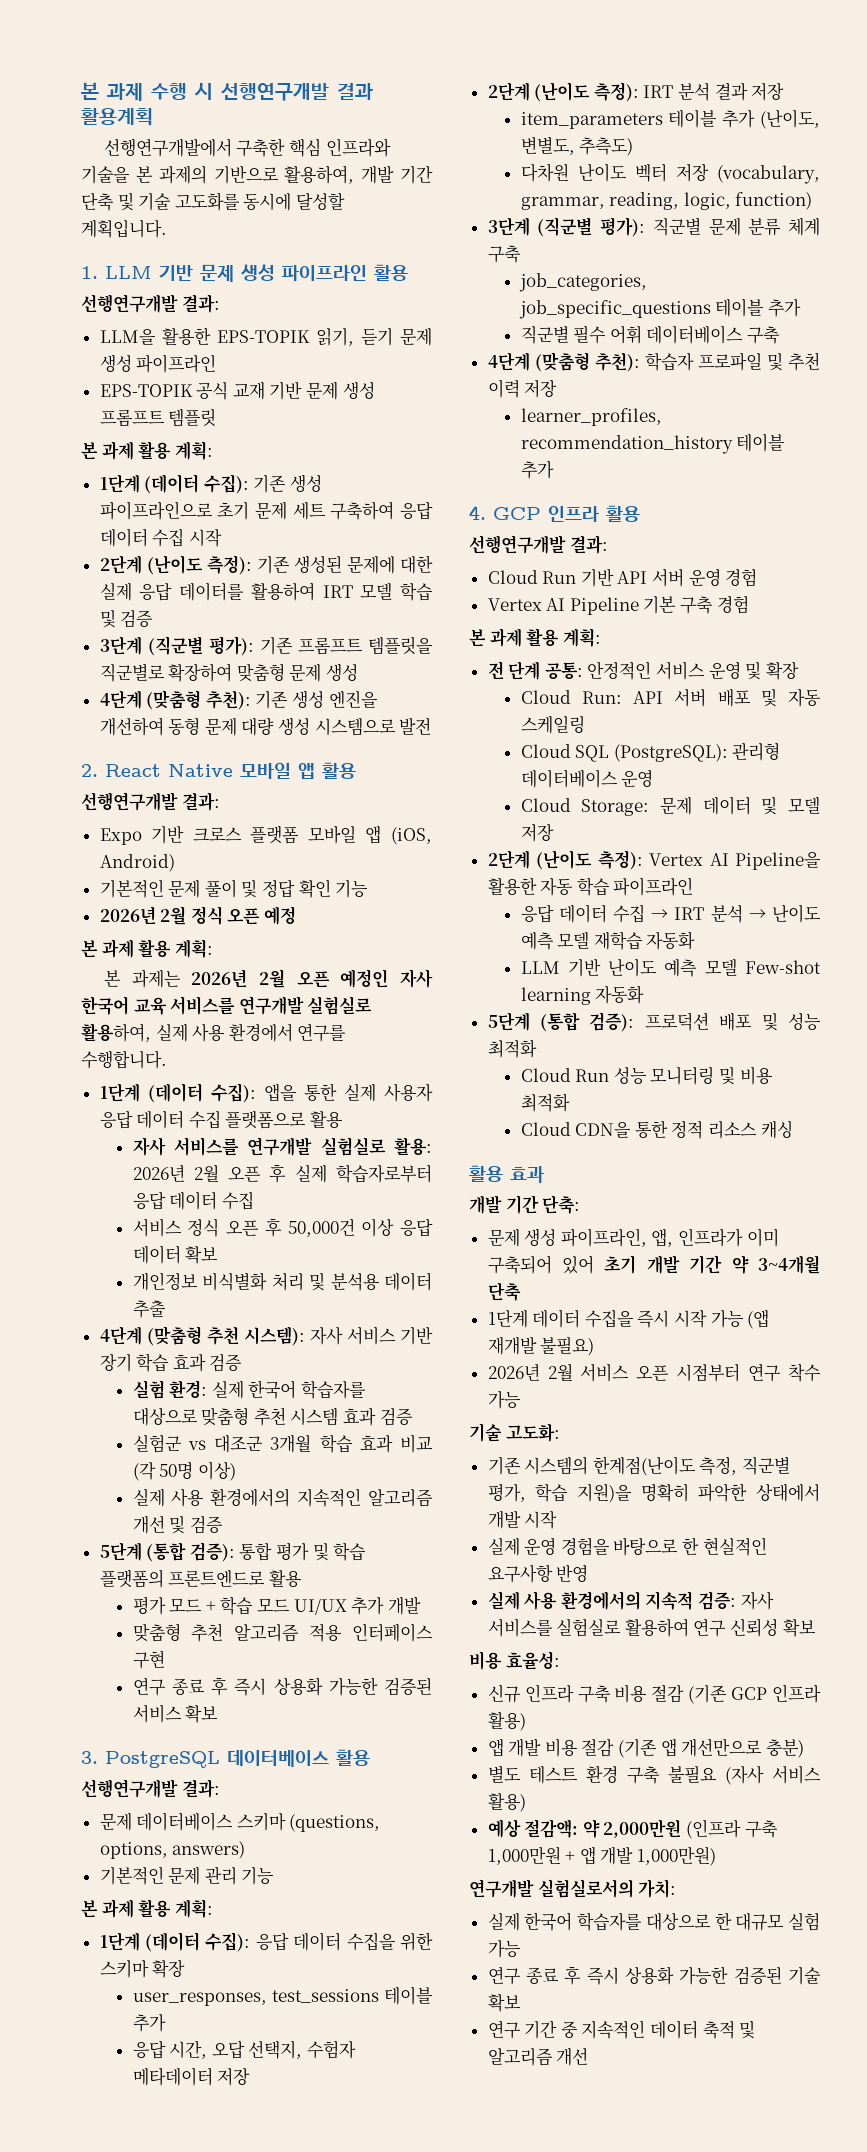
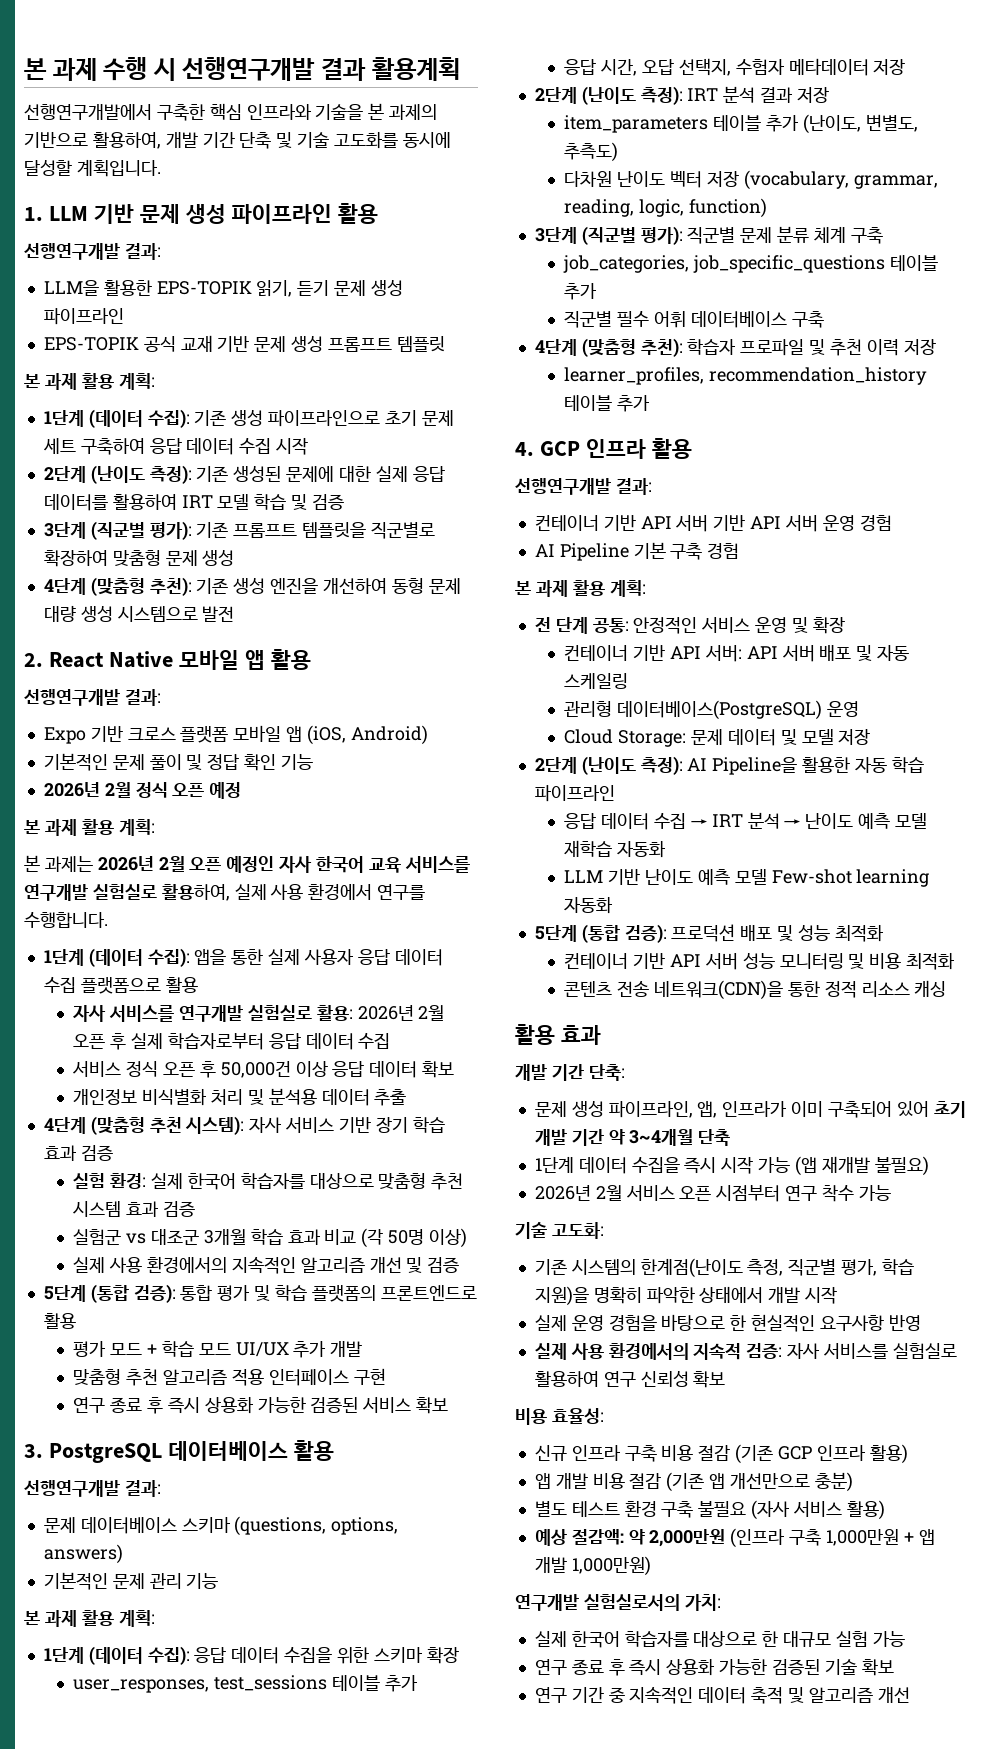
[487,570,577,584] Cloud Run -> [534,515,709,532] 컨테이너 기반 API 서버
[487,598,542,611] Vertex -> (892, 523) none
[520,690,622,704] Cloud Run: -> [564,645,742,662] 컨테이너 기반 API 서버:
[520,742,781,762] [520,769,618,788] Cloud SQL (PostgreSQL): 관리형 데이터베이스 -> [564,700,823,720] 관리형 데이터베이스(PostgreSQL)
[649,853,704,866] Vertex -> (683, 765) none
[520,1068,610,1082] Cloud Run -> [564,953,738,970] 컨테이너 기반 API 서버
[520,1122,632,1138] Cloud CDN을 -> [564,980,783,1000] 콘텐츠 전송 네트워크(CDN)을

